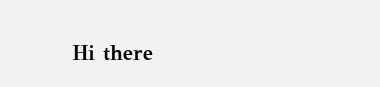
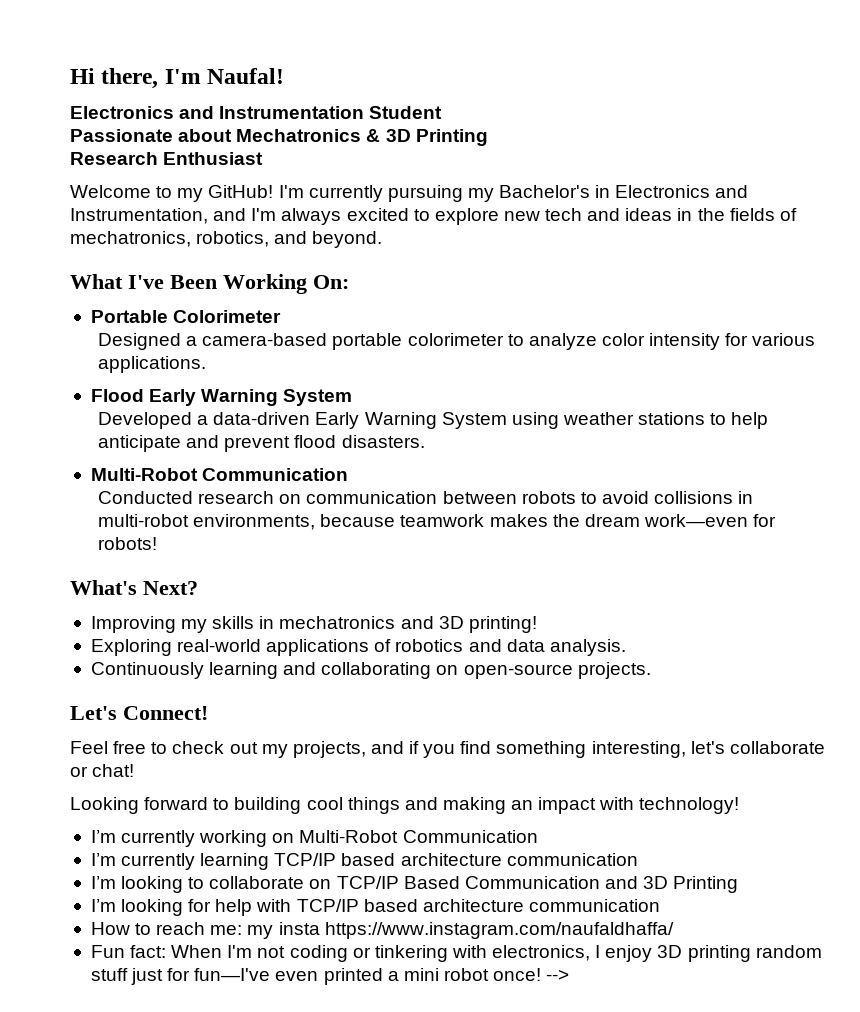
[103,45,153,61] there -> [101,68,285,89] [70,106,443,119] [70,129,488,146] [70,152,264,165] [70,185,749,202] [70,208,797,225] [70,231,383,248] [70,274,349,294] [90,310,282,323] [97,333,816,350] [97,356,206,373] [90,389,353,406] [97,412,769,429] [97,435,425,452] [90,468,349,481] [97,491,754,504] [97,514,777,530] [97,537,157,550] [70,580,198,595] [90,616,537,633] [90,639,626,656] [90,662,651,679] [70,706,208,720] [70,741,825,758] [70,764,135,777] [70,797,740,814] [90,830,538,847] [90,853,638,870] [90,876,739,893] [90,899,660,916] [90,922,674,939] [90,945,822,962] [90,968,570,985] there, I'm Naufal! // Electronics and Instrumentation Student // Passionate about Mechatronics & 3D Printing // Research Enthusiast // Welcome to my GitHub! I'm currently pursuing my Bachelor's in Electronics and Instrumentation, and I'm always excited to explore new tech and ideas in the fields of mechatronics, robotics, and beyond. // What I've Been Working On: // Portable Colorimeter // Designed a camera-based portable colorimeter to analyze color intensity for various applications. // Flood Early Warning System // Developed a data-driven Early Warning System using weather stations to help anticipate and prevent flood disasters. // Multi-Robot Communication // Conducted research on communication between robots to avoid collisions in multi-robot environments, because teamwork makes the dream work—even for robots! // What's Next? // Improving my skills in mechatronics and 3D printing! // Exploring real-world applications of robotics and data analysis. // Continuously learning and collaborating on open-source projects. // Let's Connect! // Feel free to check out my projects, and if you find something interesting, let's collaborate or chat! // Looking forward to building cool things and making an impact with technology! // I’m currently working on Multi-Robot Communication // I’m currently learning TCP/IP based architecture communication // I’m looking to collaborate on TCP/IP Based Communication and 3D Printing // I’m looking for help with TCP/IP based architecture communication // How to reach me: my insta https://www.instagram.com/naufaldhaffa/ // Fun fact: When I'm not coding or tinkering with electronics, I enjoy 3D printing random stuff just for fun—I've even printed a mini robot once! -->

